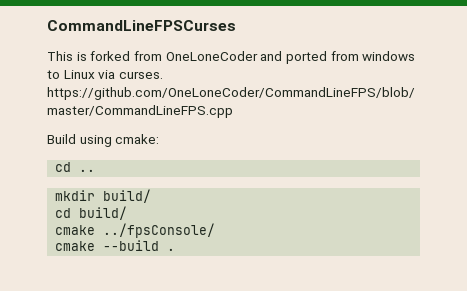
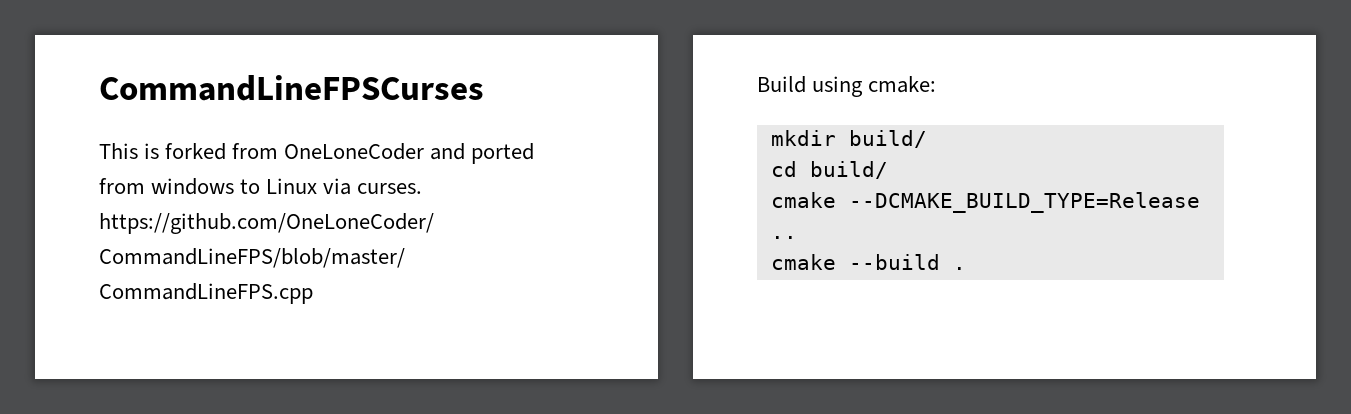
[55,162,96,172] // cd .. -> (937, 84) none
[103,223,216,238] ../fpsConsole/ -> [848,192,1200,213] [770,236,797,239] --DCMAKE_BUILD_TYPE=Release ..

